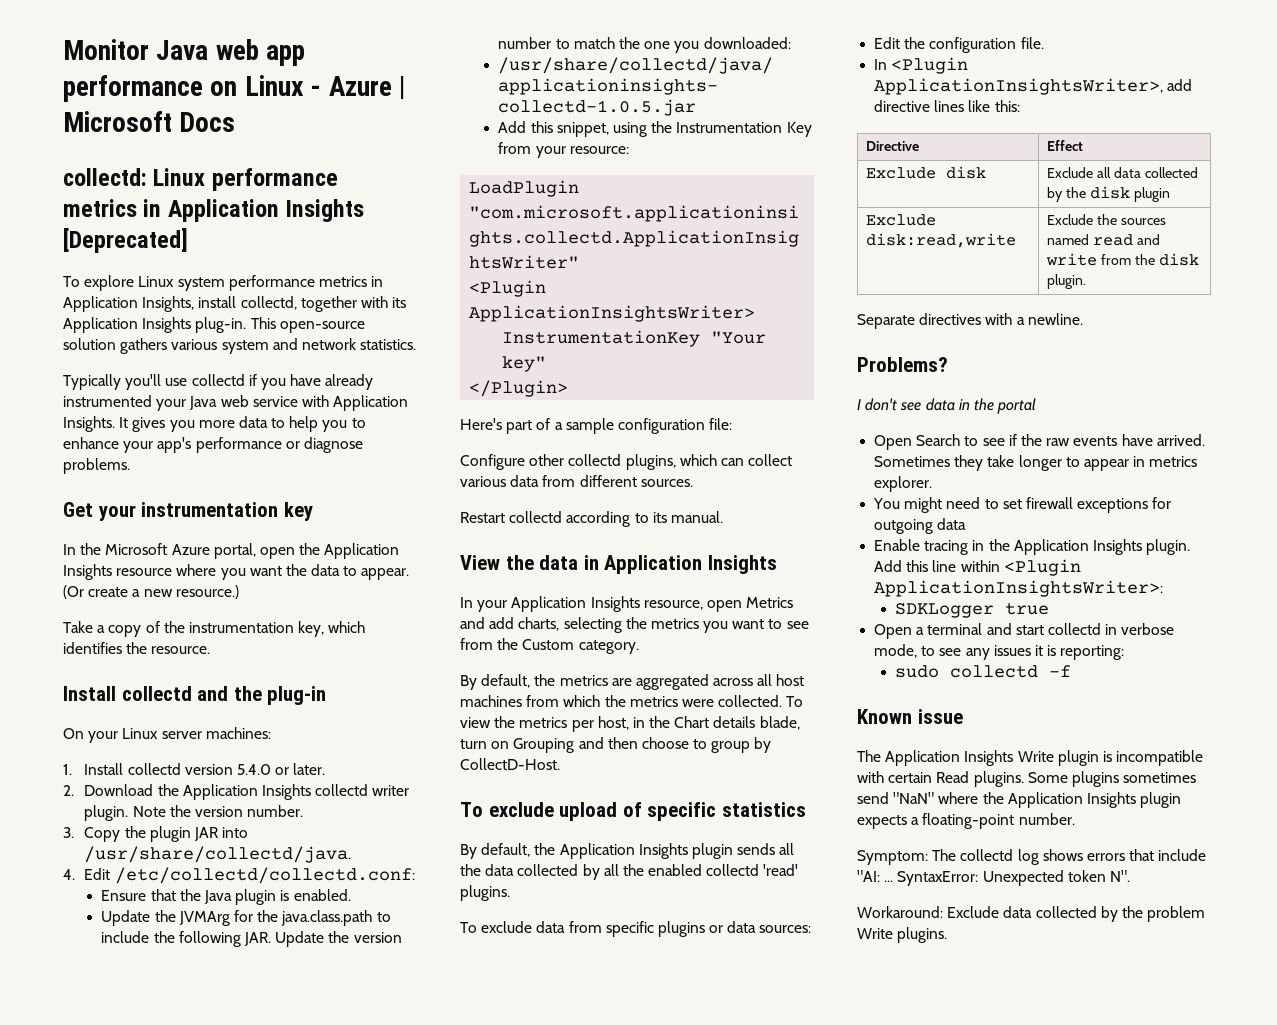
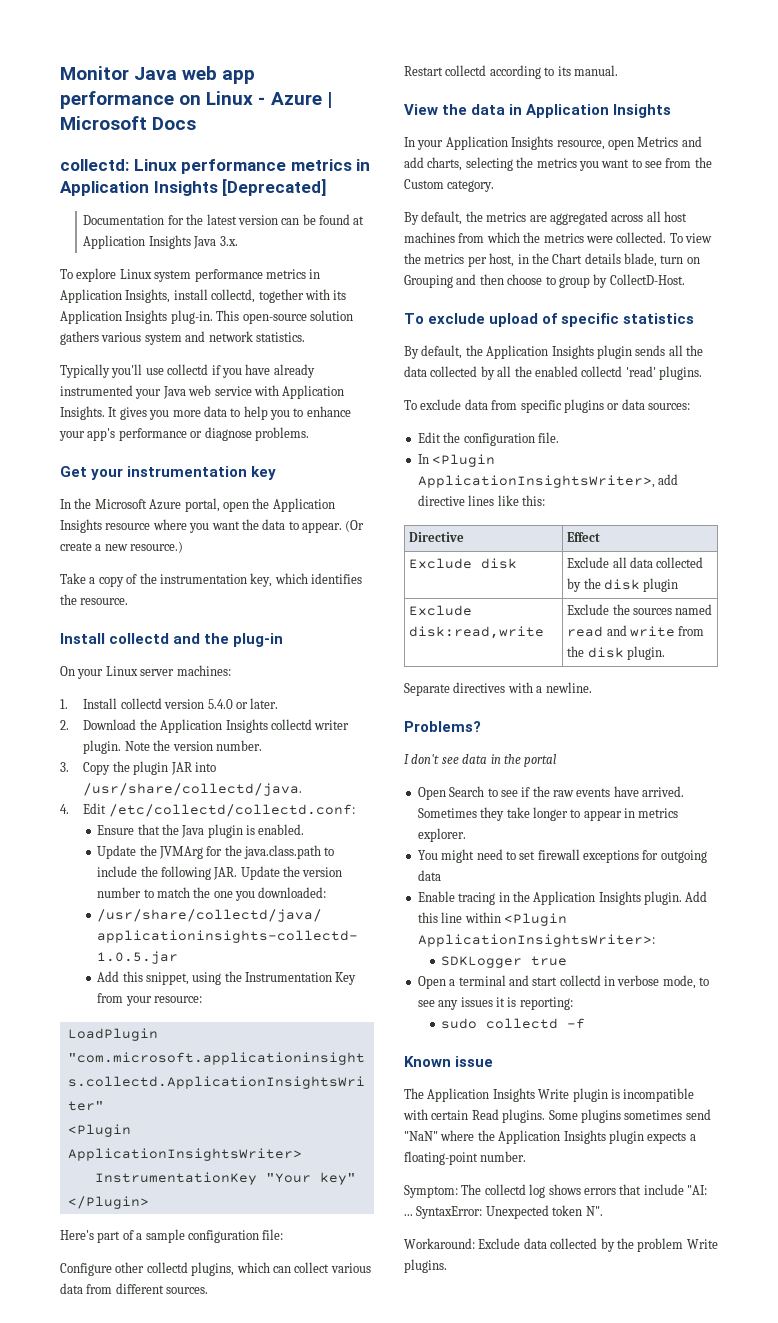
(188, 240) none -> [83,214,365,225] [83,235,238,249] // Documentation for the latest version can be found at Application Insights Java 3.x.

